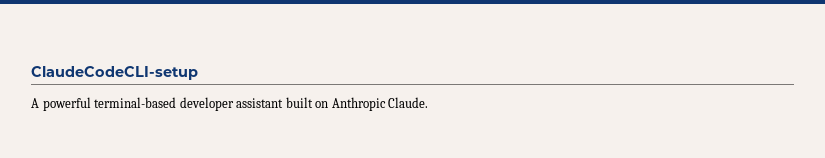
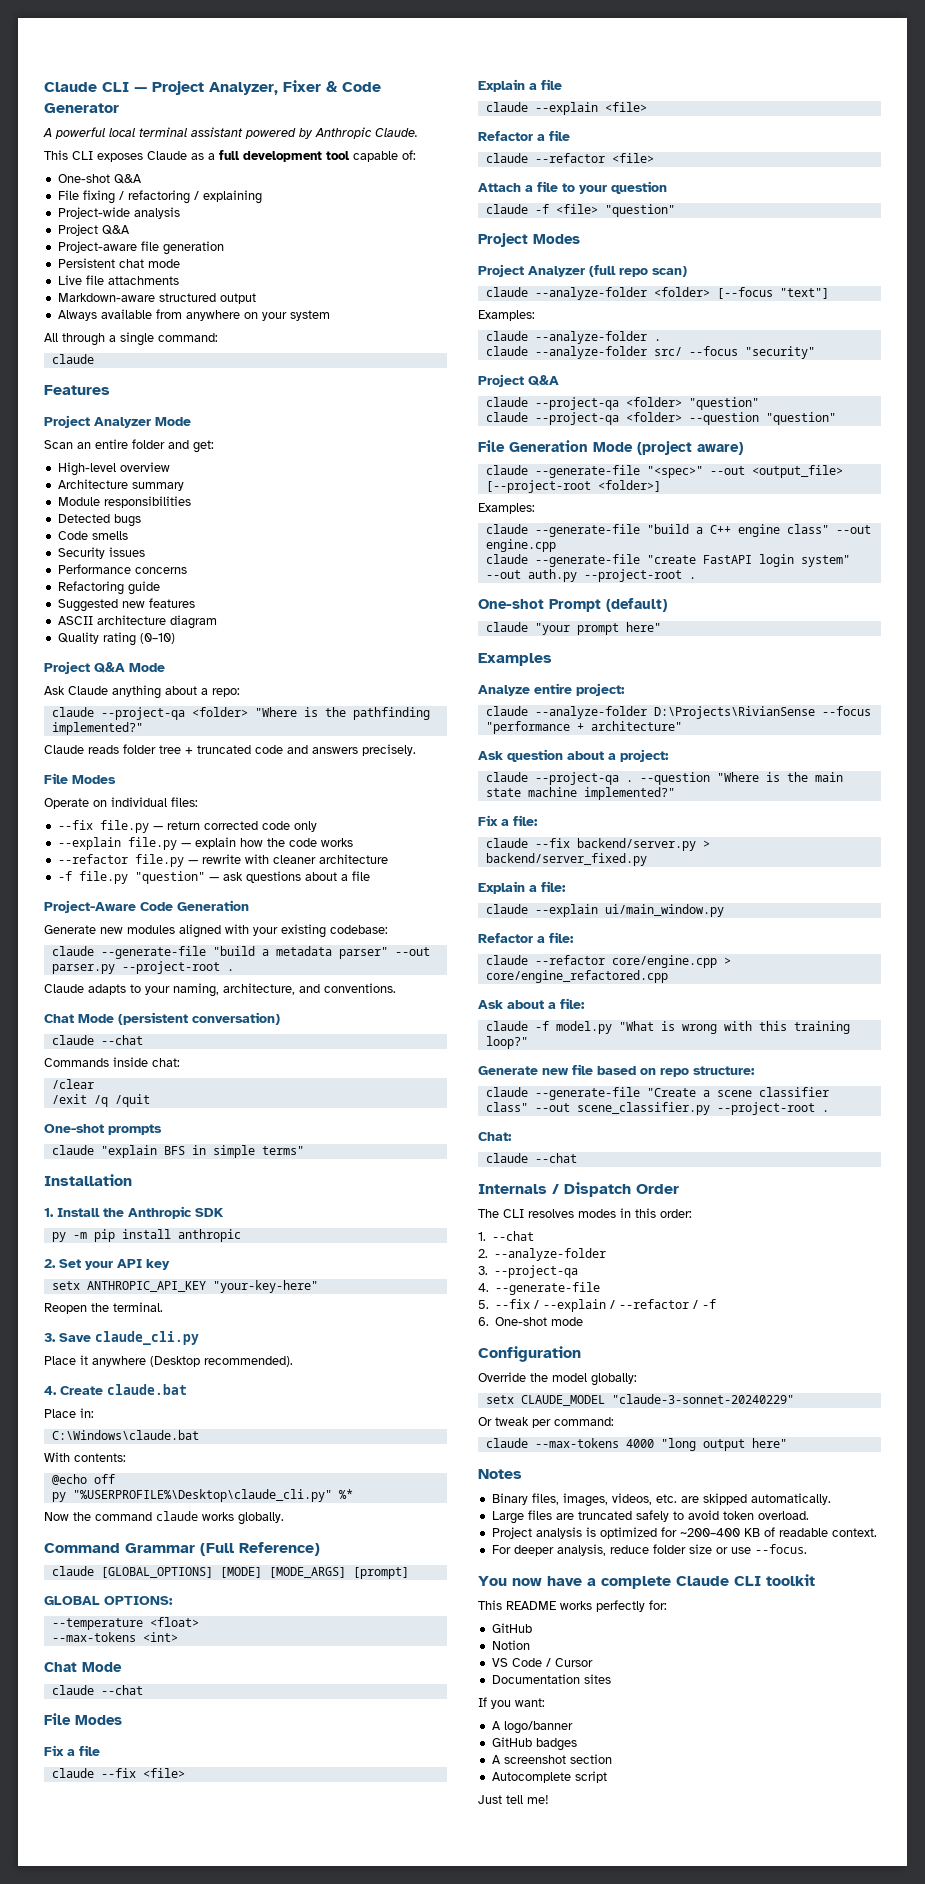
[31,66,198,80] [31,97,429,111] ClaudeCodeCLI-setup // A powerful terminal-based developer assistant built on Anthropic Claude. -> [44,80,381,95] [44,103,119,113] [43,127,418,139] [44,150,416,162] [57,174,142,184] [57,190,262,204] [57,207,180,219] [57,224,130,236] [57,241,224,255] [57,258,180,268] [57,275,179,285] [57,293,256,304] [57,309,330,321] [44,332,218,346] [51,354,94,364] [44,385,110,395] [44,415,191,428] [44,439,214,453] [57,462,170,476] [57,479,184,491] [57,496,191,508] [57,514,141,527] [57,531,128,540] [57,547,145,559] [57,564,187,574] [57,581,160,595] [57,598,195,612] [57,615,217,629] [57,632,175,646] [44,661,165,674] [44,685,240,699] [51,707,430,720] [51,722,143,735] [44,744,416,756] [44,773,116,784] [44,797,198,809] [57,820,317,833] [57,837,353,850] [57,854,388,867] [57,871,370,884] [44,900,249,913] [44,924,388,938] [51,946,430,959] [51,961,234,974] [44,983,396,997] [44,1012,280,1025] [51,1035,143,1045] [44,1057,180,1067] [51,1079,94,1089] [51,1094,150,1107] [44,1124,162,1135] [51,1145,304,1158] [44,1174,132,1186] [44,1206,224,1219] [51,1229,241,1242] [44,1259,170,1270] [51,1280,318,1293] [44,1302,163,1314] [44,1331,199,1345] [44,1355,293,1367] [44,1384,187,1395] [44,1408,94,1418] [51,1430,199,1440] [44,1452,126,1462] [51,1474,115,1485] [51,1489,353,1502] [44,1511,284,1525] [44,1542,320,1556] [51,1566,409,1579] [44,1596,173,1605] [51,1617,199,1630] [51,1632,178,1642] [44,1662,122,1672] [51,1685,143,1695] [44,1713,122,1725] [44,1745,100,1756] [51,1768,185,1778] [478,79,562,92] [485,102,647,115] [478,130,570,141] [485,153,654,163] [478,181,667,194] [485,204,675,217] [478,233,580,247] [478,264,687,277] [485,287,829,300] [478,310,535,321] [485,331,661,344] [485,346,815,359] [478,374,559,387] [485,397,759,410] [485,412,836,425] [478,440,743,455] [485,465,843,478] [485,480,661,493] [478,503,535,514] [485,524,871,537] [485,539,556,552] [485,554,850,567] [485,569,696,582] [478,598,667,612] [485,622,661,635] [478,653,552,666] [478,683,625,696] [485,706,871,719] [485,721,682,734] [478,749,669,762] [485,772,843,785] [485,787,675,800] [478,815,538,826] [485,838,710,851] [485,853,647,866] [478,881,566,894] [485,904,724,917] [478,932,574,943] [485,955,731,968] [485,970,668,983] [478,998,585,1009] [485,1021,850,1034] [485,1036,528,1049] [478,1064,755,1077] [485,1087,829,1100] [485,1102,829,1115] [478,1132,512,1141] [485,1153,577,1163] [478,1182,679,1197] [478,1208,692,1218] [478,1231,535,1241] [478,1248,607,1261] [478,1265,579,1278] [478,1282,601,1295] [478,1299,717,1312] [478,1317,584,1326] [478,1346,581,1362] [478,1372,637,1386] [485,1394,794,1406] [478,1417,614,1428] [485,1438,787,1451] [478,1469,522,1479] [491,1493,831,1507] [491,1510,809,1524] [491,1527,877,1539] [491,1544,807,1556] [478,1574,815,1589] [478,1600,667,1612] [491,1623,532,1633] [491,1640,530,1650] [491,1658,593,1667] [491,1674,611,1684] [478,1697,545,1709] [491,1721,573,1734] [491,1737,577,1751] [491,1754,612,1764] [491,1771,607,1783] [478,1795,549,1804] Claude CLI — Project Analyzer, Fixer & Code Generator // A powerful local terminal assistant powered by Anthropic Claude. // This CLI exposes Claude as a full development tool capable of: // One-shot Q&A // File fixing / refactoring / explaining // Project-wide analysis // Project Q&A // Project-aware file generation // Persistent chat mode // Live file attachments // Markdown-aware structured output // Always available from anywhere on your system // All through a single command: // claude // Features // Project Analyzer Mode // Scan an entire folder and get: // High-level overview // Architecture summary // Module responsibilities // Detected bugs // Code smells // Security issues // Performance concerns // Refactoring guide // Suggested new features // ASCII architecture diagram // Quality rating (0–10) // Project Q&A Mode // Ask Claude anything about a repo: // claude --project-qa <folder> "Where is the pathfinding implemented?" // Claude reads folder tree + truncated code and answers precisely. // File Modes // Operate on individual files: // --fix file.py — return corrected code only // --explain file.py — explain how the code works // --refactor file.py — rewrite with cleaner architecture // -f file.py "question" — ask questions about a file // Project-Aware Code Generation // Generate new modules aligned with your existing codebase: // claude --generate-file "build a metadata parser" --out parser.py --project-root . // Claude adapts to your naming, architecture, and conventions. // Chat Mode (persistent conversation) // claude --chat // Commands inside chat: // /clear // /exit /q /quit // One-shot prompts // claude "explain BFS in simple terms" // Installation // 1. Install the Anthropic SDK // py -m pip install anthropic // 2. Set your API key // setx ANTHROPIC_API_KEY "your-key-here" // Reopen the terminal. // 3. Save claude_cli.py // Place it anywhere (Desktop recommended). // 4. Create claude.bat // Place in: // C:\Windows\claude.bat // With contents: // @echo off // py "%USERPROFILE%\Desktop\claude_cli.py" %* // Now the command claude works globally. // Command Grammar (Full Reference) // claude [GLOBAL_OPTIONS] [MODE] [MODE_ARGS] [prompt] // GLOBAL OPTIONS: // --temperature <float> // --max-tokens <int> // Chat Mode // claude --chat // File Modes // Fix a file // claude --fix <file> // Explain a file // claude --explain <file> // Refactor a file // claude --refactor <file> // Attach a file to your question // claude -f <file> "question" // Project Modes // Project Analyzer (full repo scan) // claude --analyze-folder <folder> [--focus "text"] // Examples: // claude --analyze-folder . // claude --analyze-folder src/ --focus "security" // Project Q&A // claude --project-qa <folder> "question" // claude --project-qa <folder> --question "question" // File Generation Mode (project aware) // claude --generate-file "<spec>" --out <output_file> [--project-root <folder>] // Examples: // claude --generate-file "build a C++ engine class" --out engine.cpp // claude --generate-file "create FastAPI login system" --out auth.py --project-root . // One-shot Prompt (default) // claude "your prompt here" // Examples // Analyze entire project: // claude --analyze-folder D:\Projects\RivianSense --focus "performance + architecture" // Ask question about a project: // claude --project-qa . --question "Where is the main state machine implemented?" // Fix a file: // claude --fix backend/server.py > backend/server_fixed.py // Explain a file: // claude --explain ui/main_window.py // Refactor a file: // claude --refactor core/engine.cpp > core/engine_refactored.cpp // Ask about a file: // claude -f model.py "What is wrong with this training loop?" // Generate new file based on repo structure: // claude --generate-file "Create a scene classifier class" --out scene_classifier.py --project-root . // Chat: // claude --chat // Internals / Dispatch Order // The CLI resolves modes in this order: // 1. --chat // 2. --analyze-folder // 3. --project-qa // 4. --generate-file // 5. --fix / --explain / --refactor / -f // 6. One-shot mode // Configuration // Override the model globally: // setx CLAUDE_MODEL "claude-3-sonnet-20240229" // Or tweak per command: // claude --max-tokens 4000 "long output here" // Notes // Binary files, images, videos, etc. are skipped automatically. // Large files are truncated safely to avoid token overload. // Project analysis is optimized for ~200–400 KB of readable context. // For deeper analysis, reduce folder size or use --focus. // You now have a complete Claude CLI toolkit // This README works perfectly for: // GitHub // Notion // VS Code / Cursor // Documentation sites // If you want: // A logo/banner // GitHub badges // A screenshot section // Autocomplete script // Just tell me!

